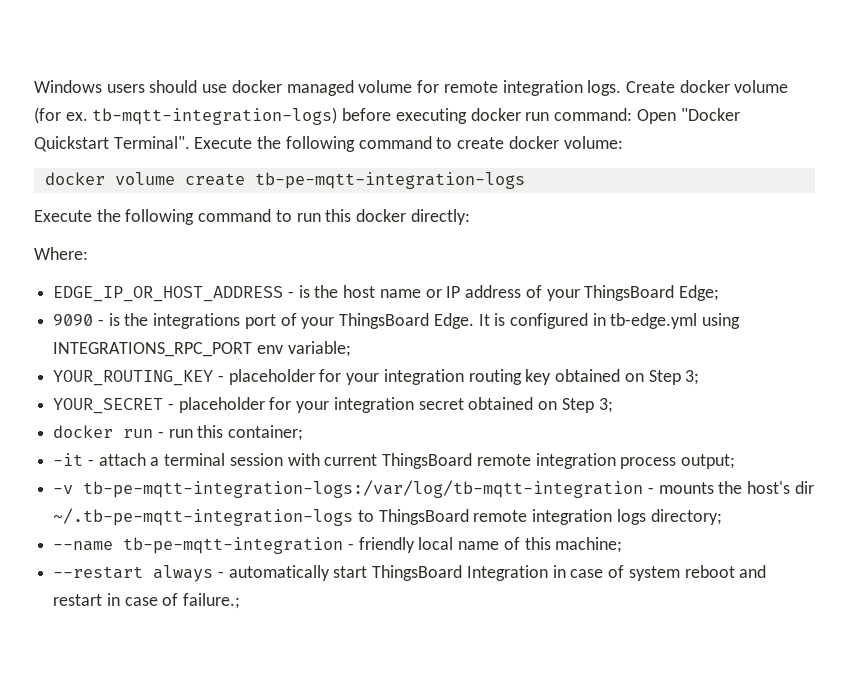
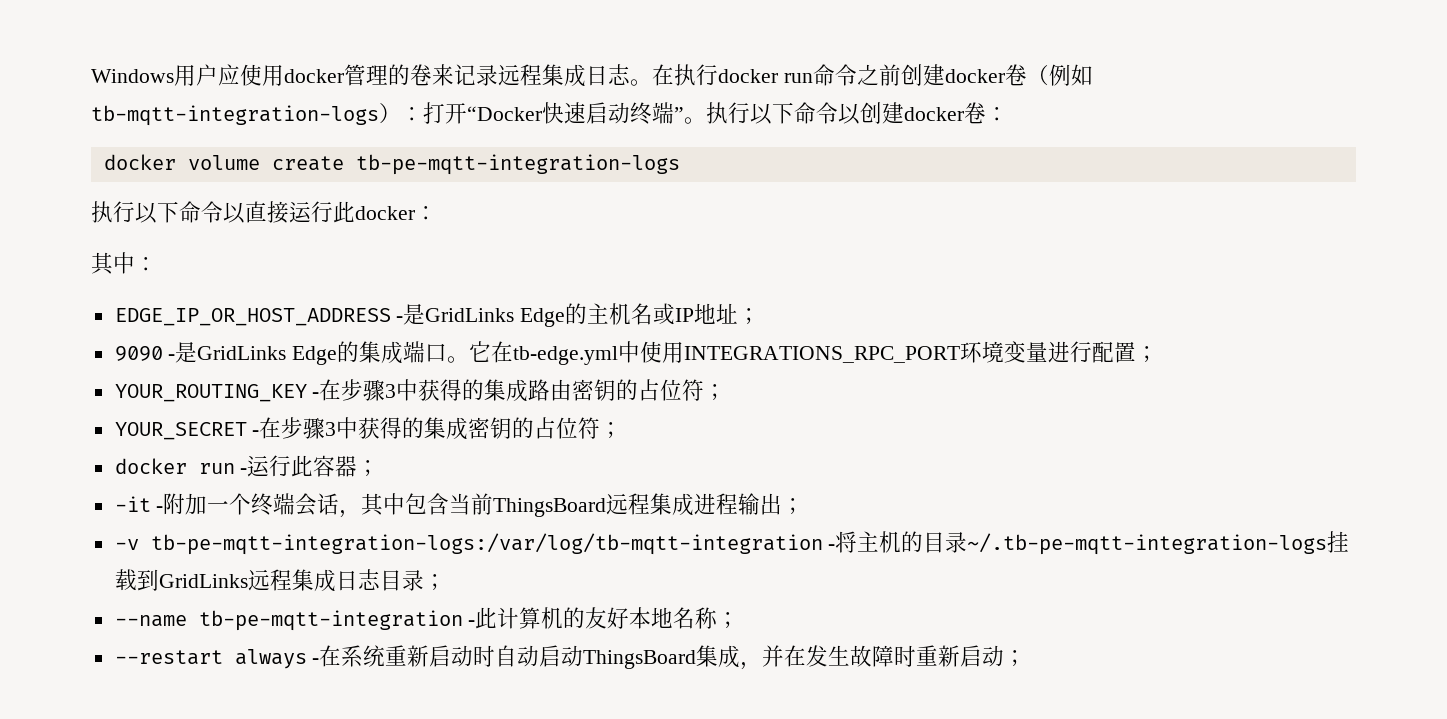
[106,80,789,96] [34,107,740,125] [34,136,623,152] [44,172,525,189] [34,209,470,225] [34,247,88,260] [53,285,719,302] [53,313,741,329] [53,341,351,357] [53,369,700,386] [53,397,613,414] users should use docker managed volume for remote integration logs. Create docker volume (for ex. tb-mqtt-integration-logs) before executing docker run command: Open "Docker Quickstart Terminal". Execute the following command to create docker volume: // docker volume create tb-pe-mqtt-integration-logs // Execute the following command to run this docker directly: // Where: // EDGE_IP_OR_HOST_ADDRESS - is the host name or IP address of your ThingsBoard Edge; // 9090 - is the integrations port of your ThingsBoard Edge. It is configured in tb-edge.yml using INTEGRATIONS_RPC_PORT env variable; // YOUR_ROUTING_KEY - placeholder for your integration routing key obtained on Step 3; // YOUR_SECRET - placeholder for your integration secret obtained on Step 3; -> [174,64,1093,87] [91,102,1008,126] [103,154,680,175] [91,201,437,224] [91,252,157,275] [114,303,761,327] [114,341,1159,365] [114,379,727,402] [114,417,623,440] 用户应使用docker管理的卷来记录远程集成日志。在执行docker run命令之前创建docker卷（例如tb-mqtt-integration-logs）：打开“Docker快速启动终端”。执行以下命令以创建docker卷： // docker volume create tb-pe-mqtt-integration-logs // 执行以下命令以直接运行此docker： // 其中： // EDGE_IP_OR_HOST_ADDRESS -是GridLinks Edge的主机名或IP地址； // 9090 -是GridLinks Edge的集成端口。它在tb-edge.yml中使用INTEGRATIONS_RPC_PORT环境变量进行配置； // YOUR_ROUTING_KEY -在步骤3中获得的集成路由密钥的占位符； // YOUR_SECRET -在步骤3中获得的集成密钥的占位符；
[168,425,304,441] run this container; -> [247,455,380,477] 运行此容器；
[98,453,735,469] [53,480,814,498] [53,508,722,526] [53,537,623,554] [53,565,767,582] [53,593,241,609] attach a terminal session with current ThingsBoard remote integration process output; // -v tb-pe-mqtt-integration-logs:/var/log/tb-mqtt-integration - mounts the host's dir ~/.tb-pe-mqtt-integration-logs to ThingsBoard remote integration logs directory; // --name tb-pe-mqtt-integration - friendly local name of this machine; // --restart always - automatically start ThingsBoard Integration in case of system reboot and restart in case of failure.; -> [163,493,805,518] [114,531,1350,555] [114,569,446,592] [114,607,740,631] [114,645,1027,670] 附加一个终端会话，其中包含当前ThingsBoard远程集成进程输出； // -v tb-pe-mqtt-integration-logs:/var/log/tb-mqtt-integration -将主机的目录~/.tb-pe-mqtt-integration-logs挂载到GridLinks远程集成日志目录； // --name tb-pe-mqtt-integration -此计算机的友好本地名称； // --restart always -在系统重新启动时自动启动ThingsBoard集成，并在发生故障时重新启动；

